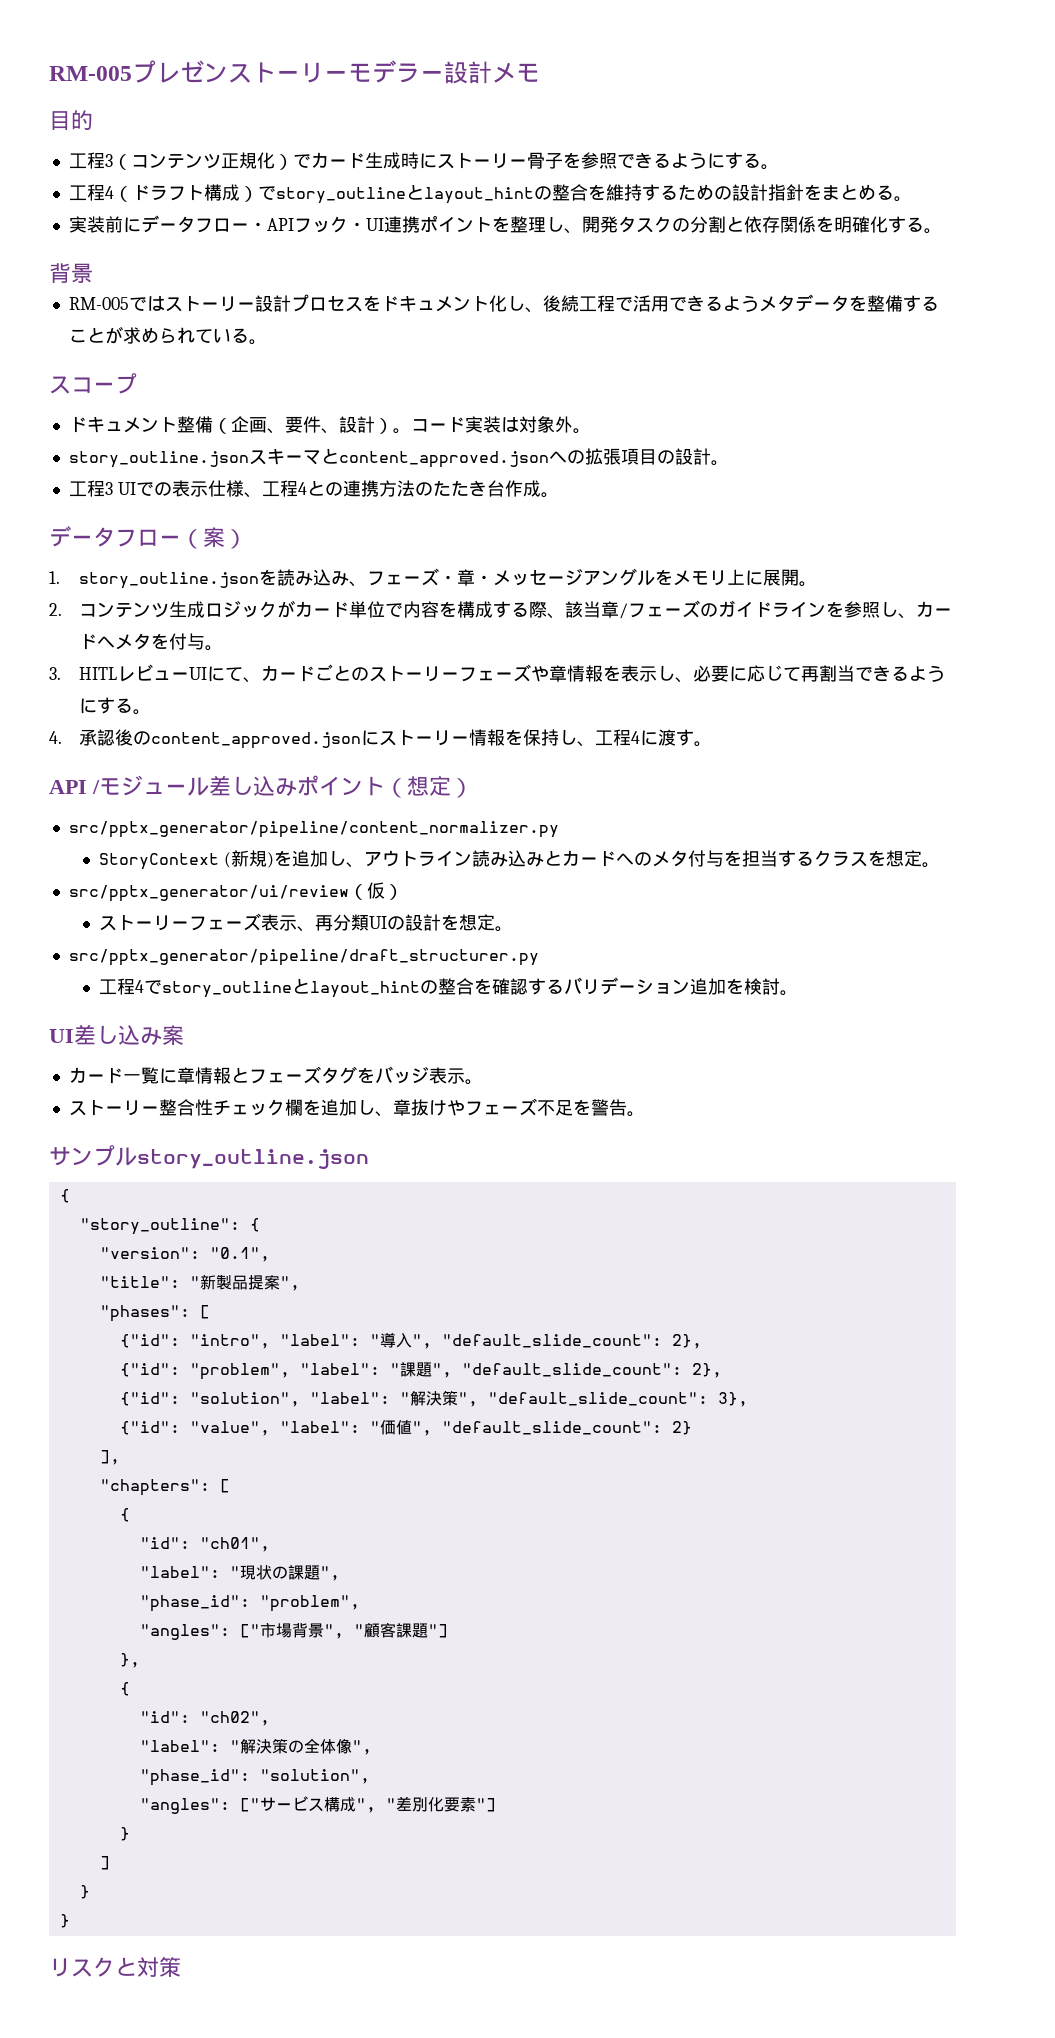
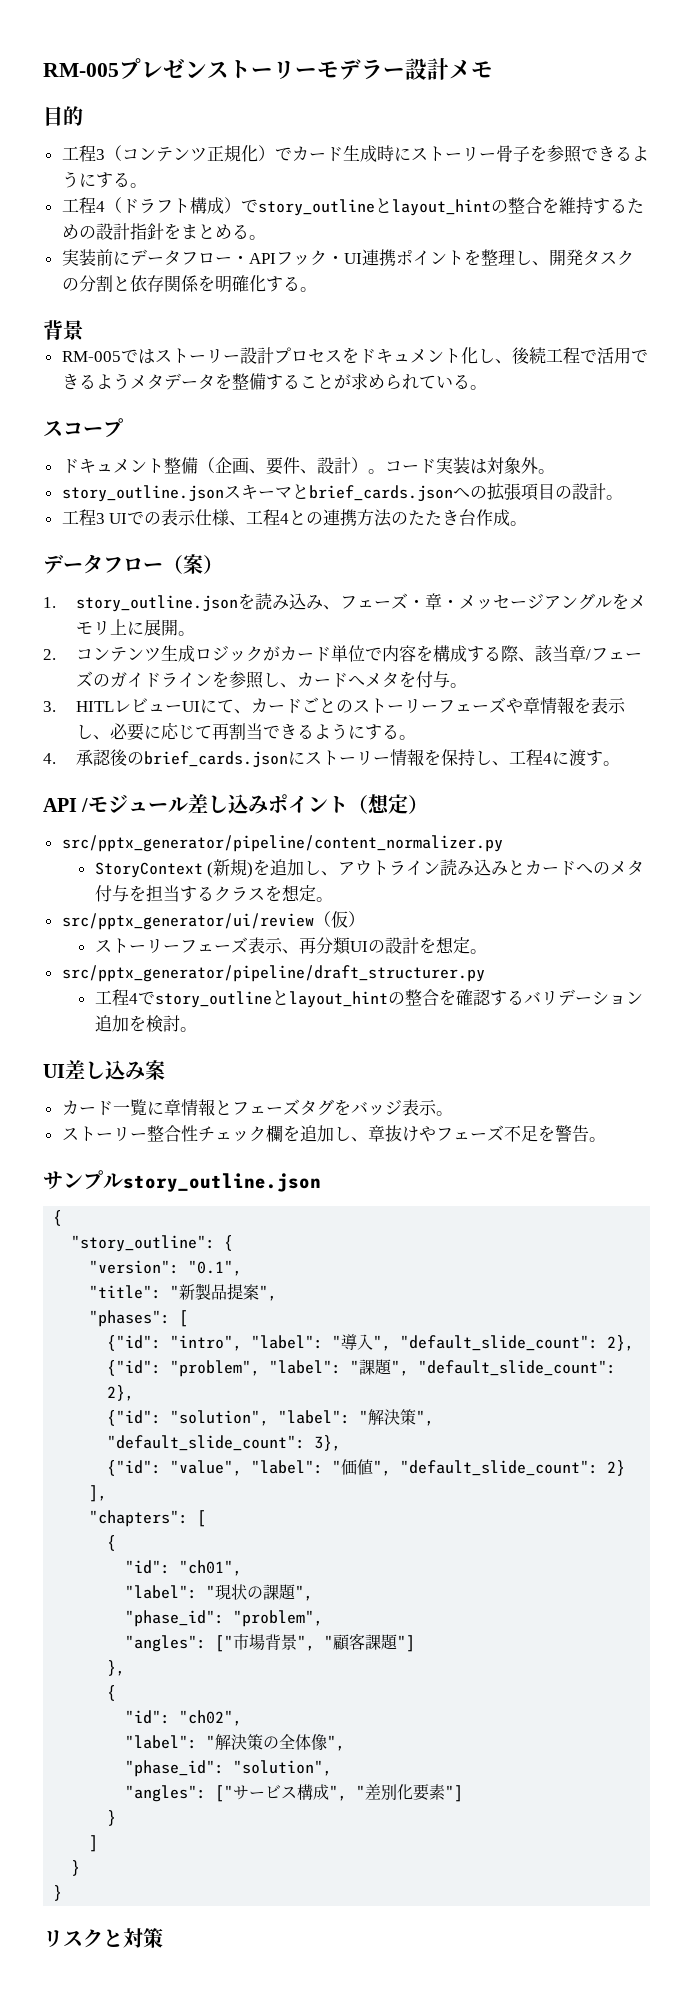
[338,451,549,468] content_approved.json -> [308,485,453,502] brief_cards.json
[151,732,362,749] content_approved.json -> [143,751,288,768] brief_cards.json

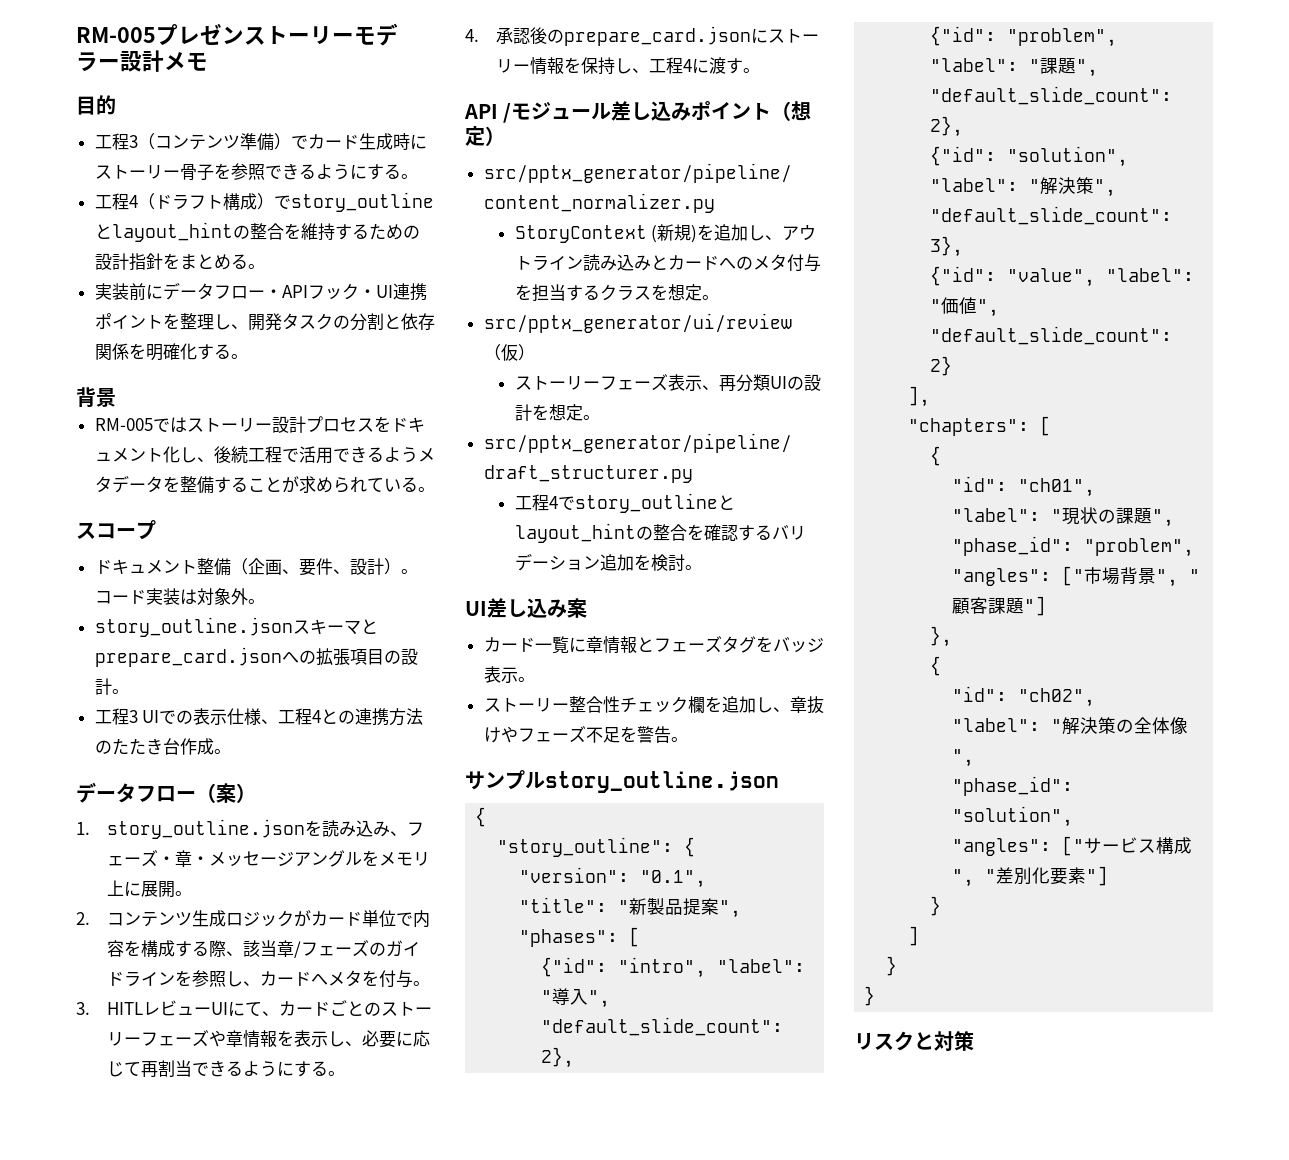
[206,145,258,162] 正規化 -> [239,133,274,151] 準備
[308,485,453,502] brief_cards.json -> [94,647,282,667] prepare_card.json
[143,751,288,768] brief_cards.json -> [563,26,751,46] prepare_card.json

